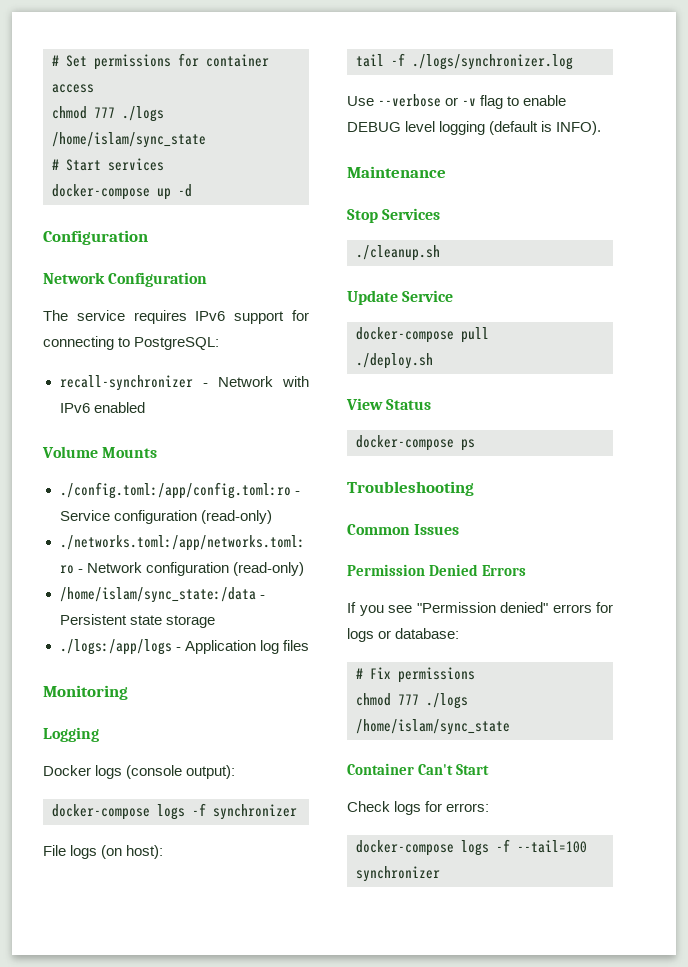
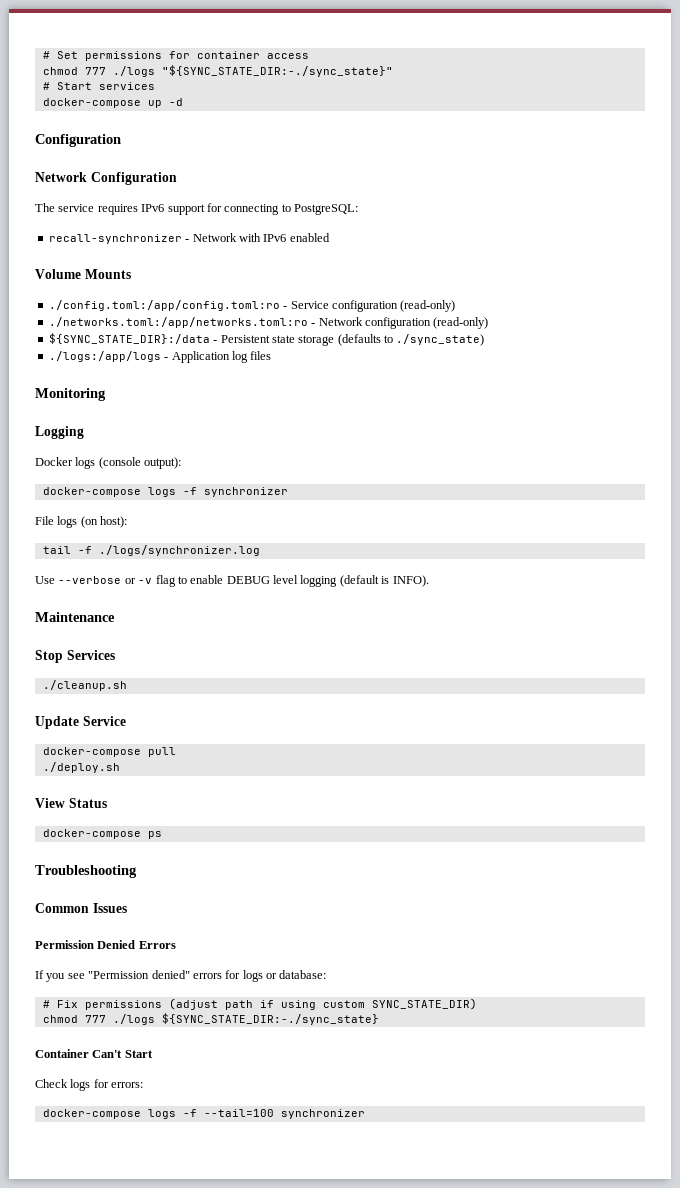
[52,132,206,148] /home/islam/sync_state -> [161,65,393,77] "${SYNC_STATE_DIR:-./sync_state}"
[59,587,256,603] /home/islam/sync_state:/data -> [48,333,210,344] ${SYNC_STATE_DIR}:/data
(215, 621) none -> [337,334,485,346] (defaults to ./sync_state)
[356,693,468,709] [356,719,510,735] // chmod 777 ./logs /home/islam/sync_state -> [168,998,477,1010] [42,1013,379,1025] (adjust path if using custom SYNC_STATE_DIR) // chmod 777 ./logs ${SYNC_STATE_DIR:-./sync_state}

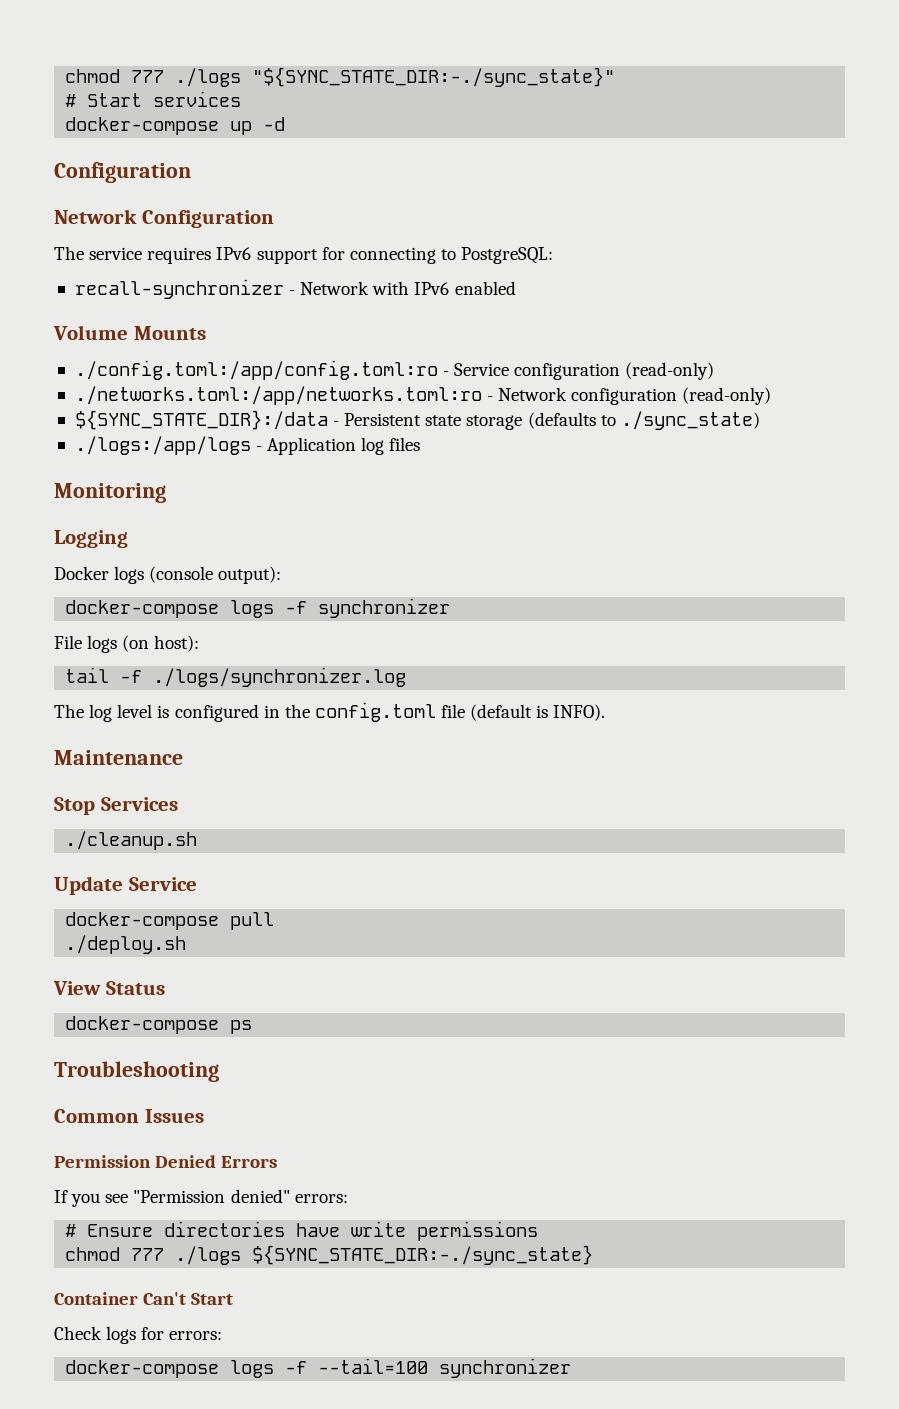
[42,51,309,61] # Set permissions for container access // -> (65, 76) none
[35,575,338,587] Use --verbose or -v flag to enable DEBUG level logging -> [54,702,466,722] The log level is configured in the config.toml file
[192,970,327,982] [42,998,477,1010] errors for logs or database: // # Fix permissions (adjust path if using custom SYNC_STATE_DIR) -> [294,1194,348,1203] [65,1221,539,1241] errors: // # Ensure directories have write permissions

